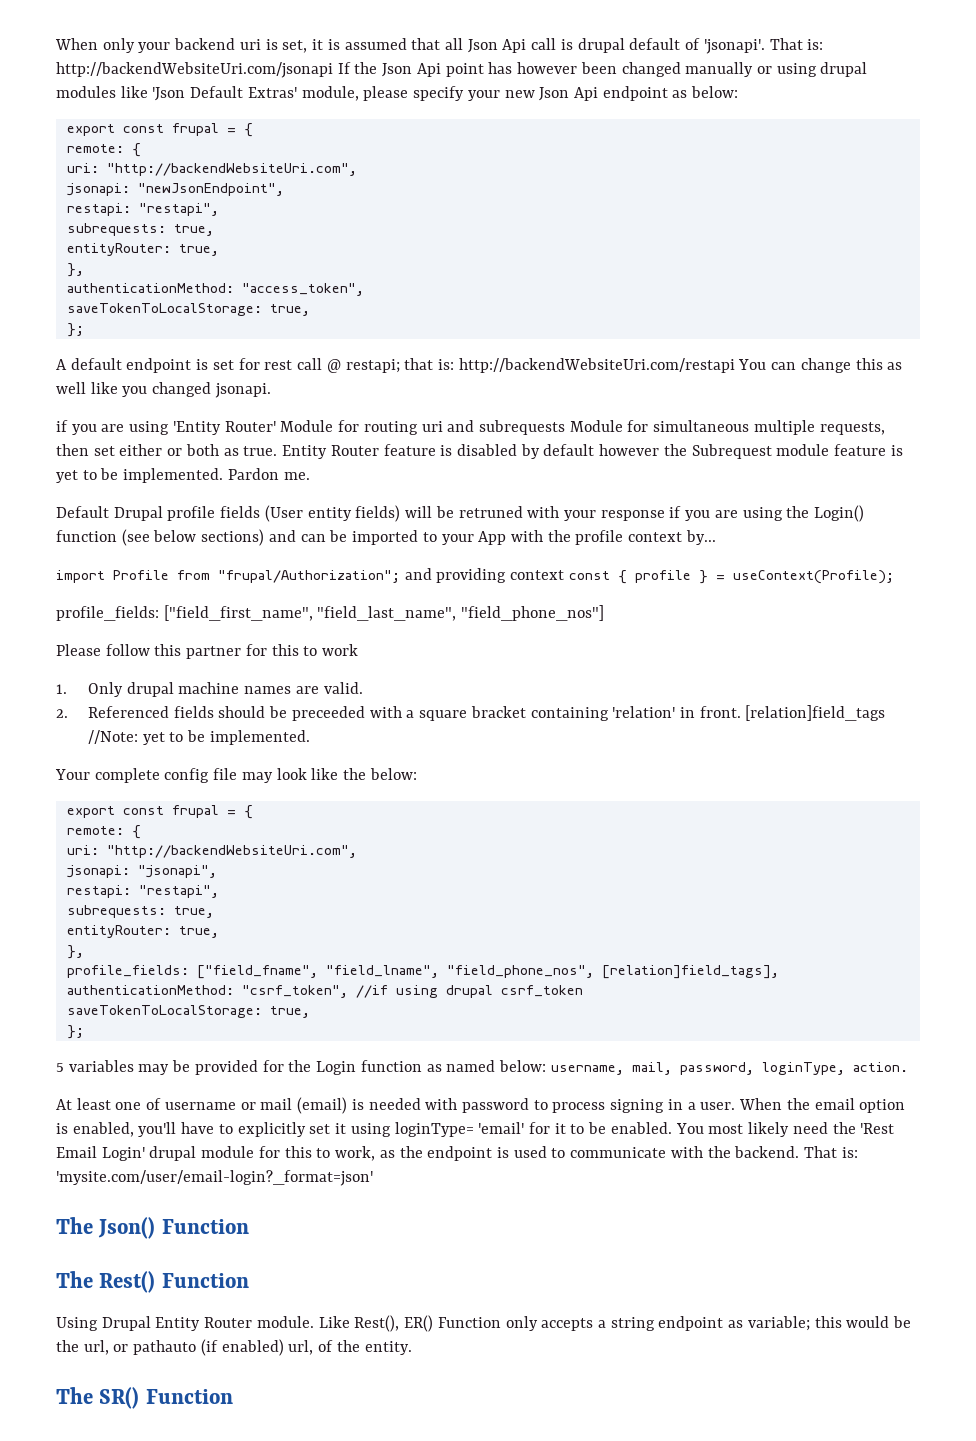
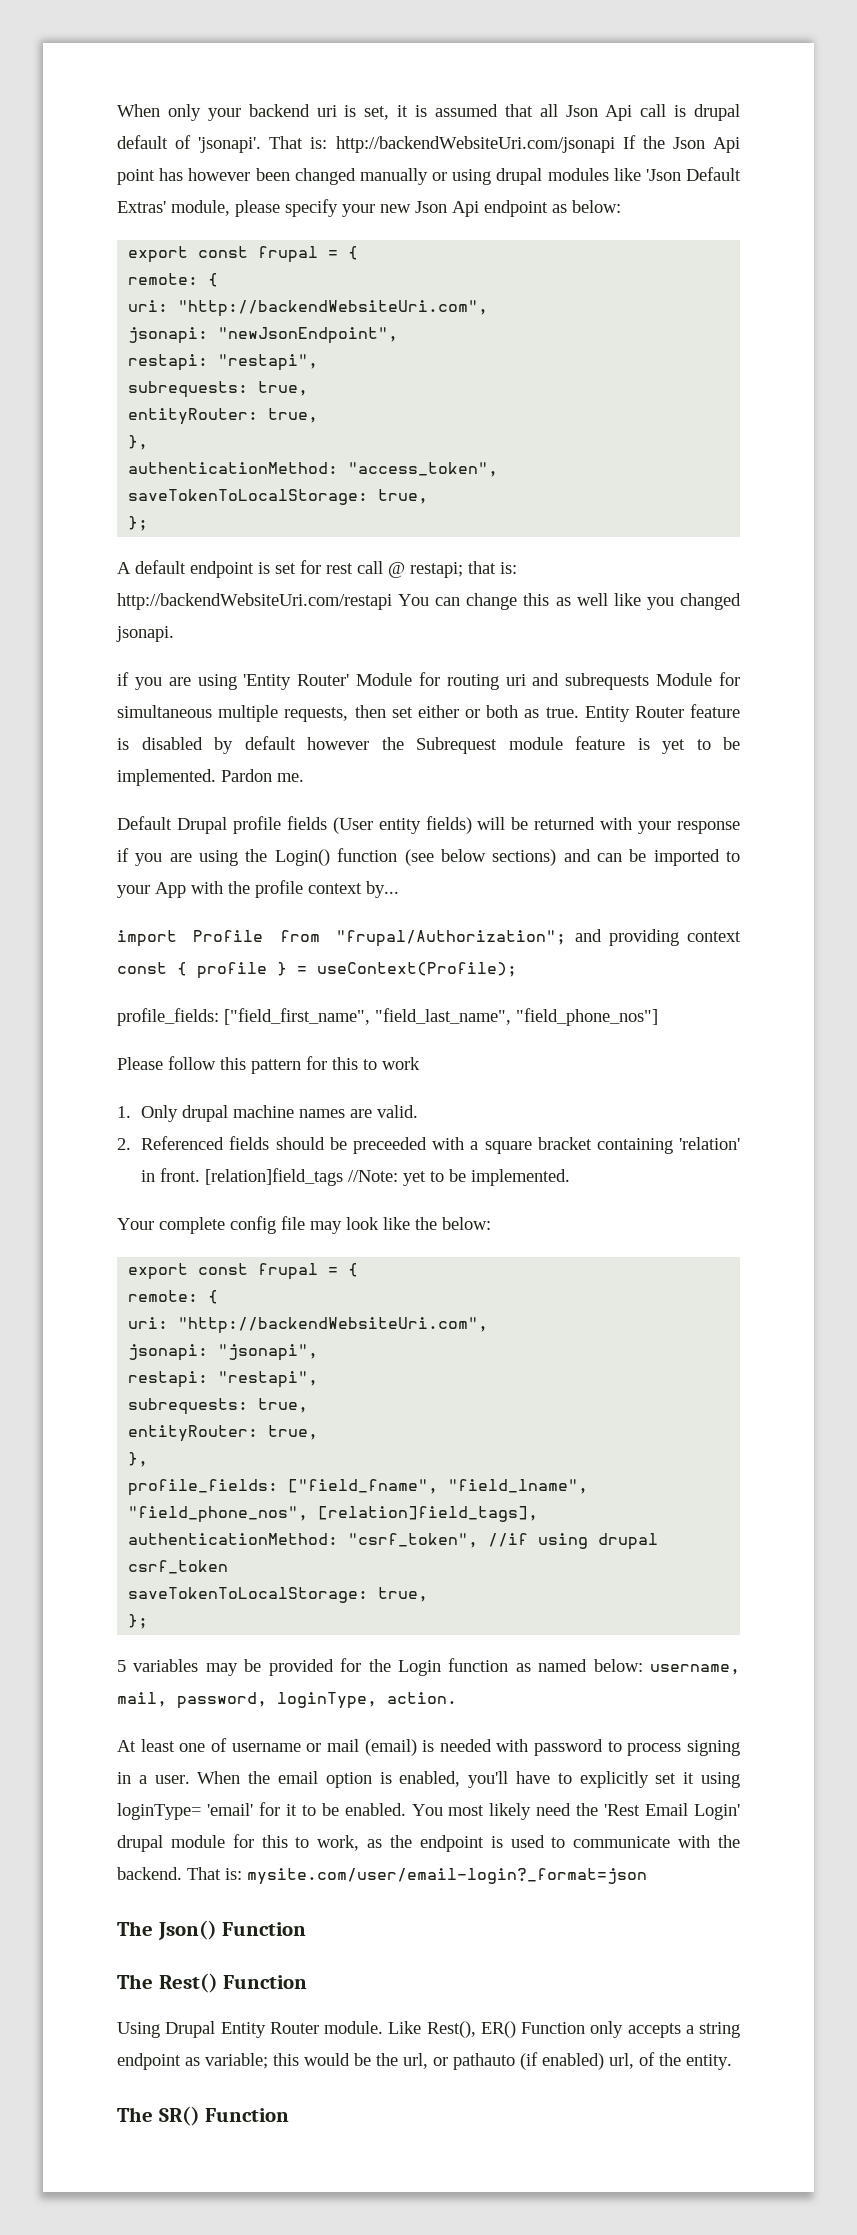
[458,506,523,518] retruned -> [534,817,596,830] returned
[186,646,242,659] partner -> [251,1059,301,1074] pattern
[56,1170,373,1186] 'mysite.com/user/email-login?_format=json' -> [247,1868,647,1885] mysite.com/user/email-login?_format=json

